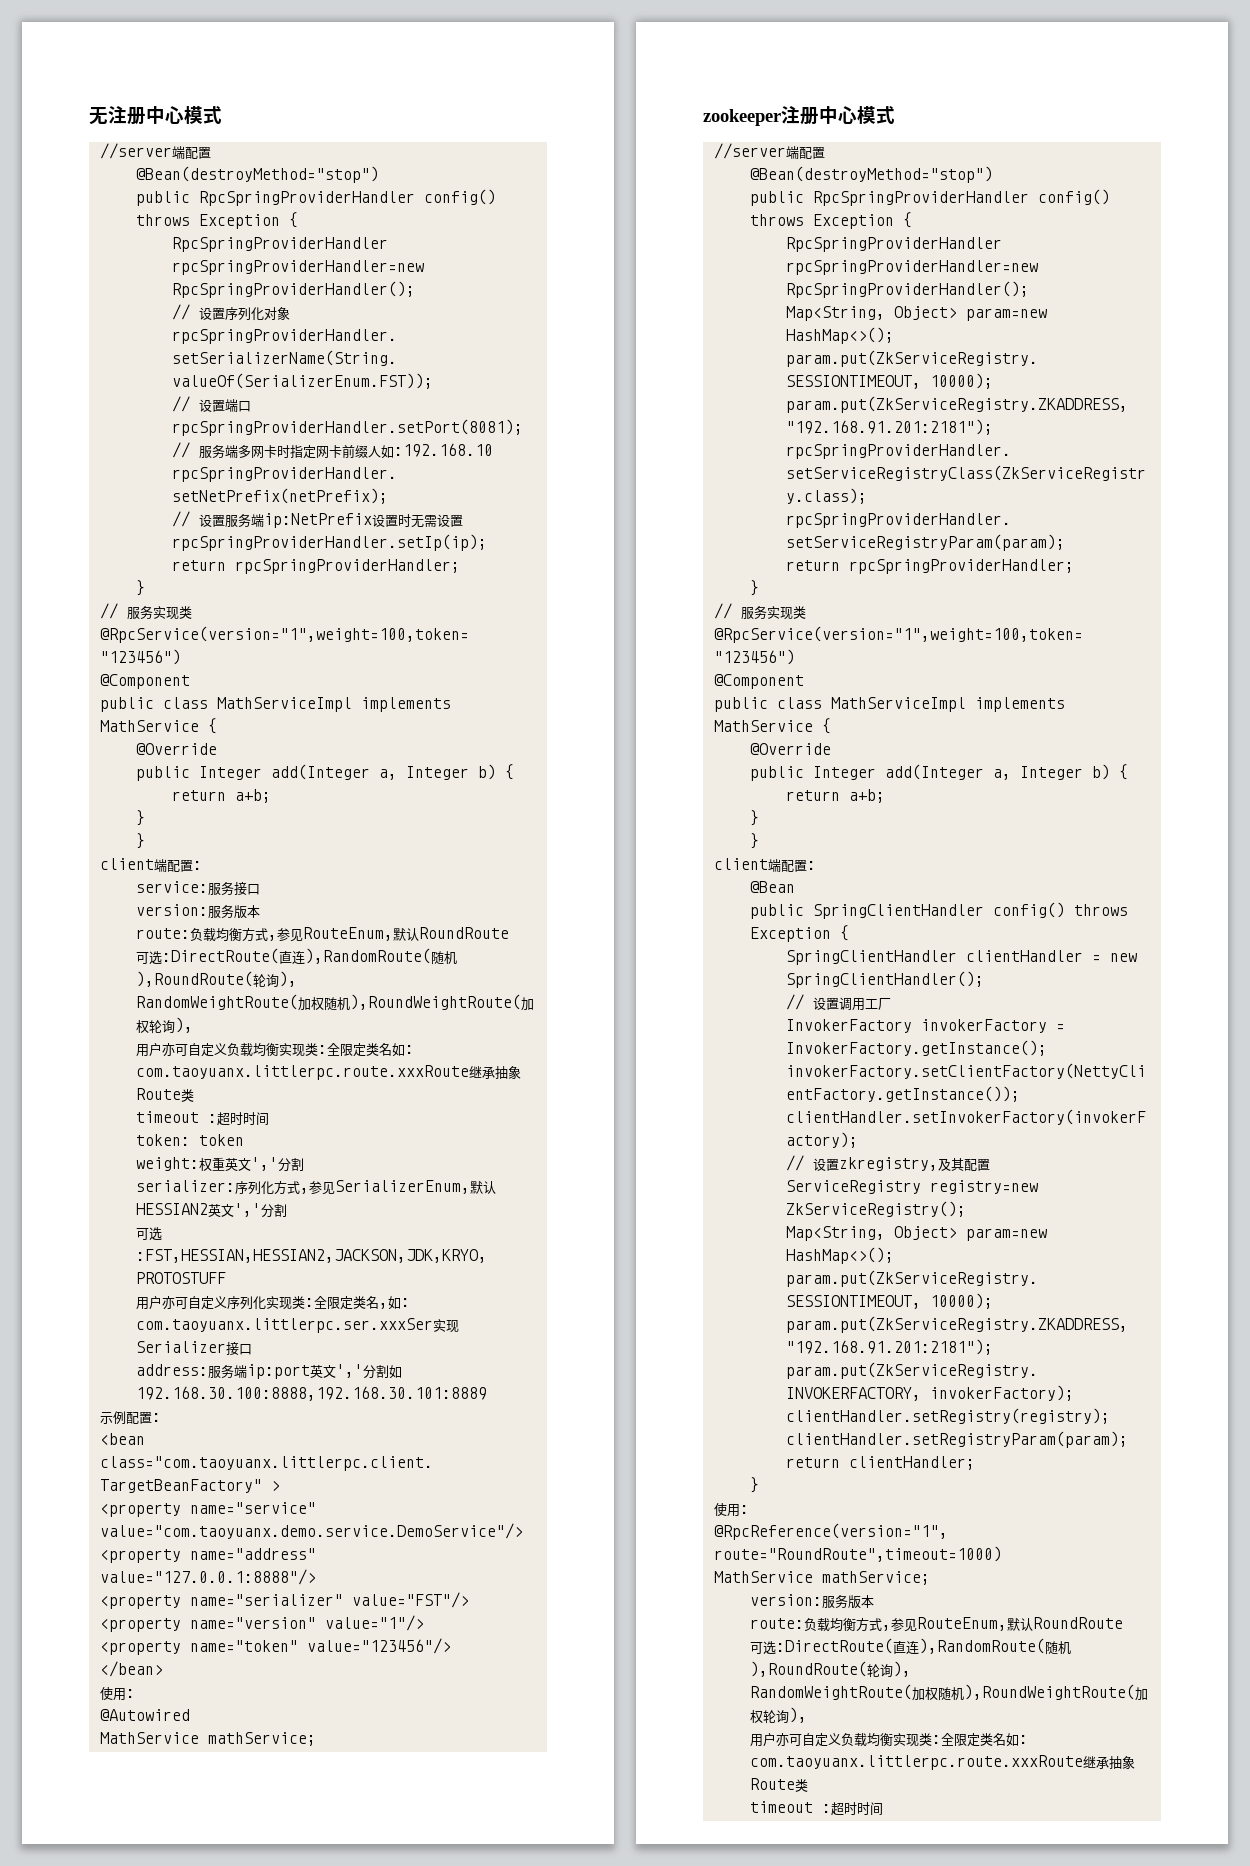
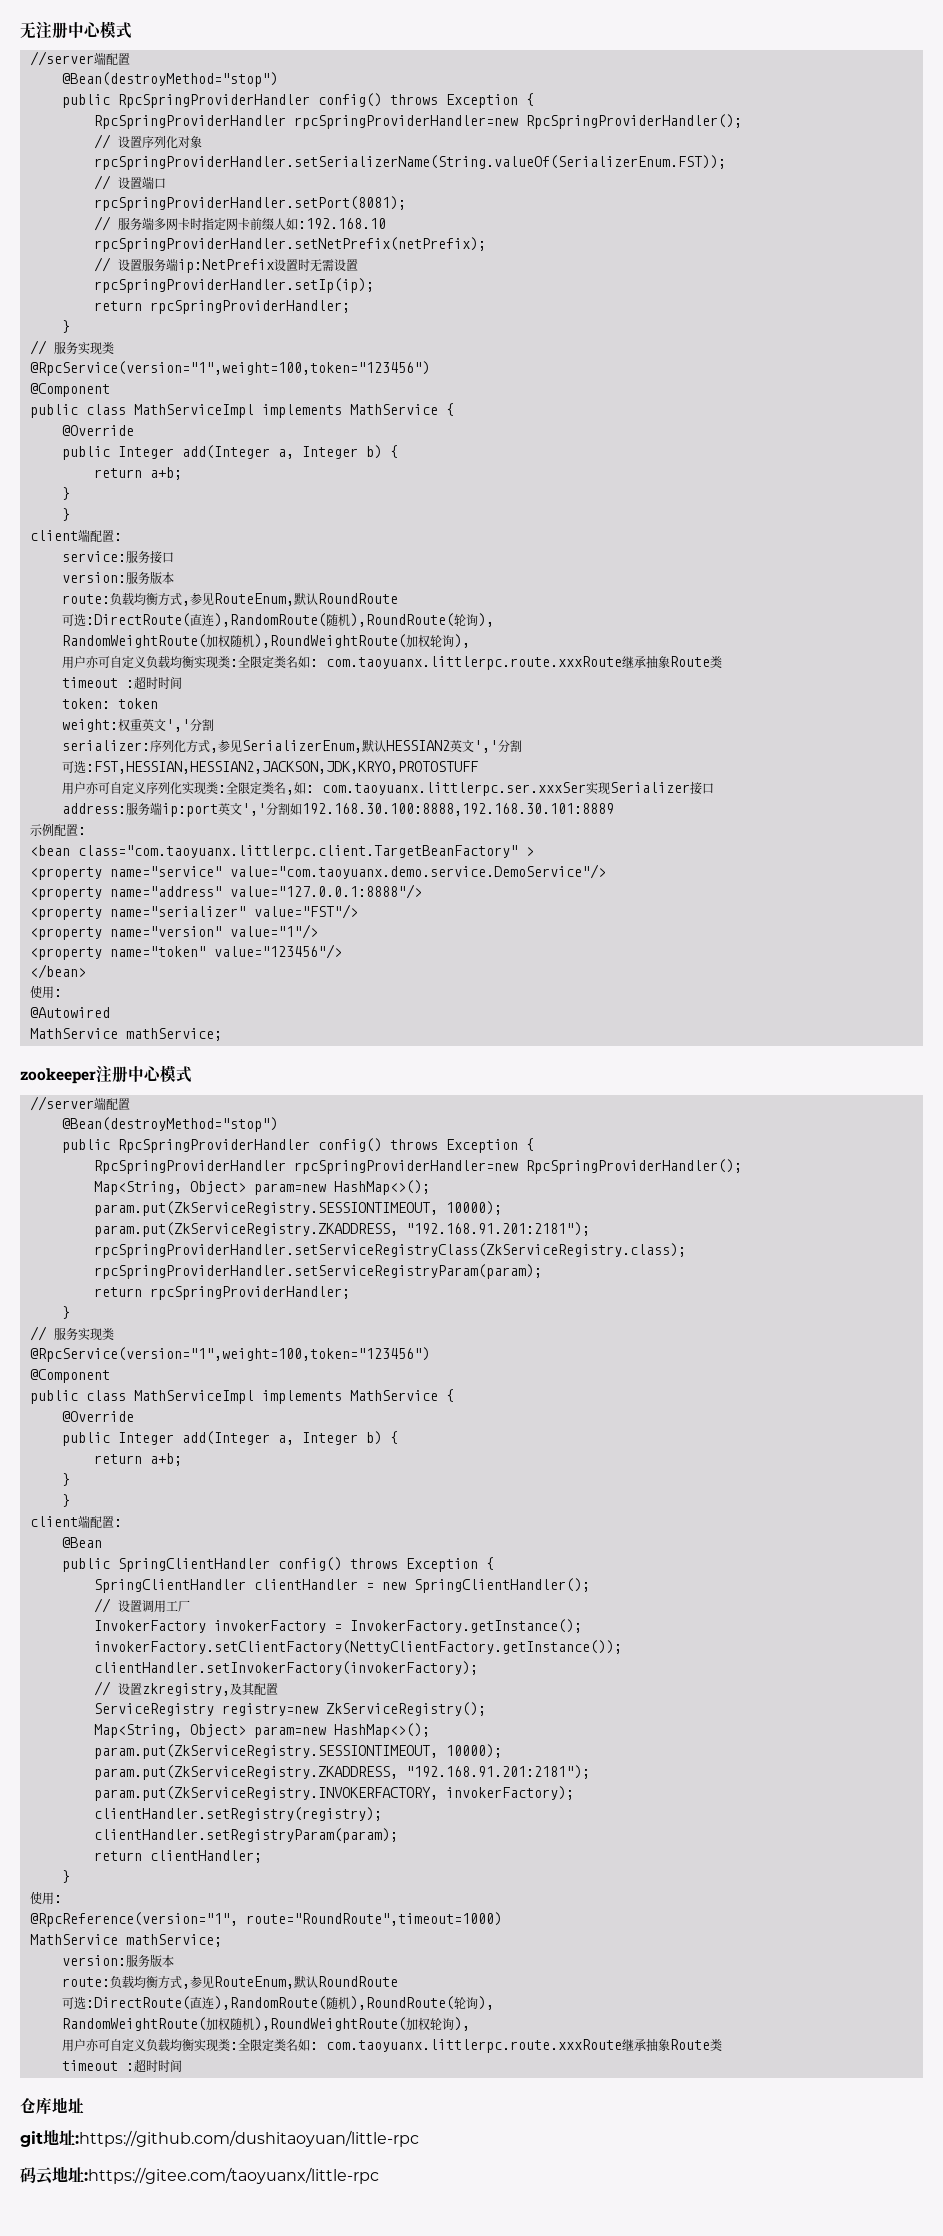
(884, 1808) none -> [20,2097,84,2114] [20,2129,419,2147] [20,2166,379,2185] // 仓库地址 // git地址:https://github.com/dushitaoyuan/little-rpc // 码云地址:https://gitee.com/taoyuanx/little-rpc

